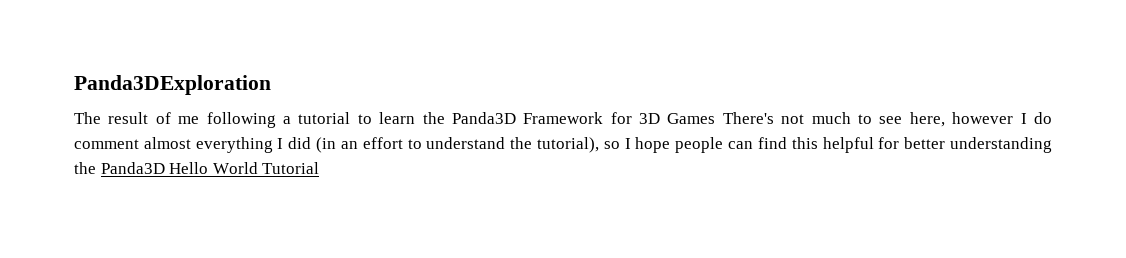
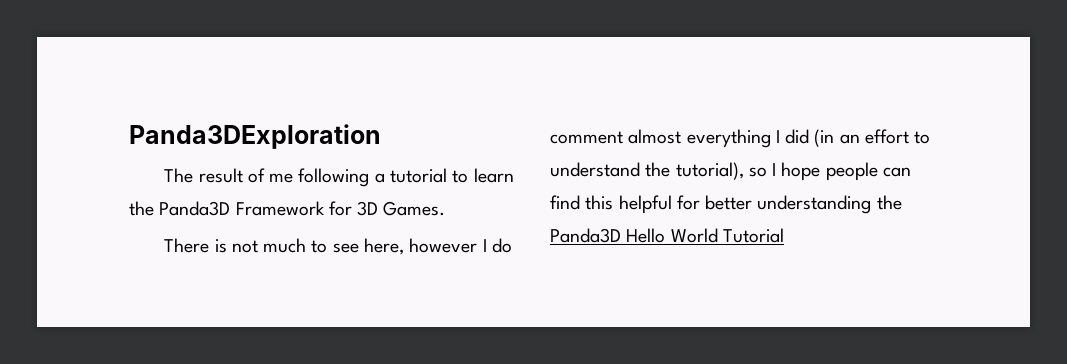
[667,112,774,124] Games There's -> [383,201,446,216] [164,238,227,253] Games. // There is

